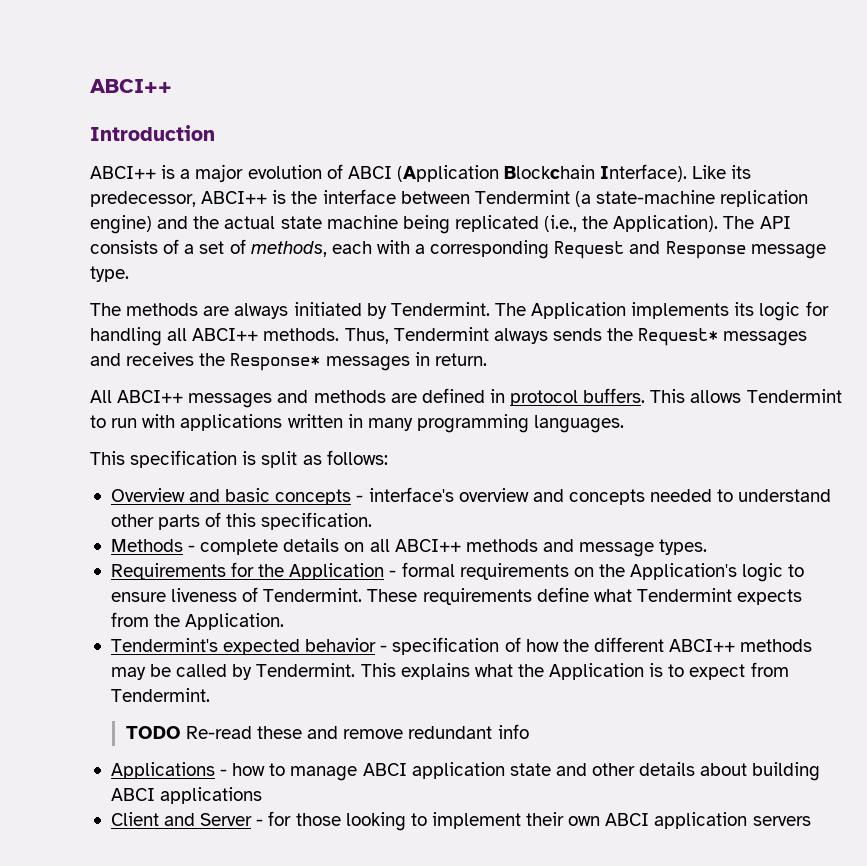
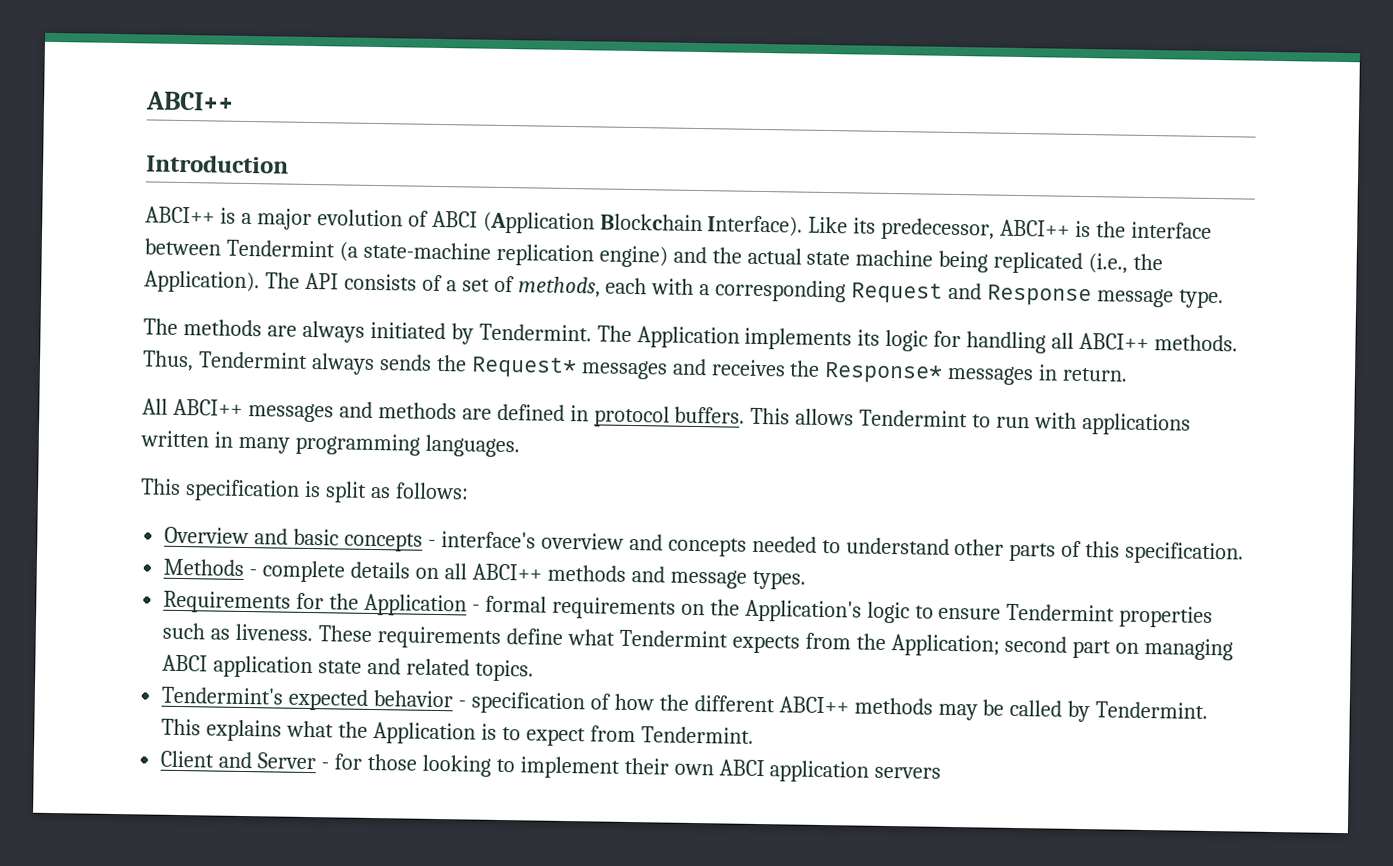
[171,587,363,602] liveness of Tendermint. -> [1006,603,1214,629] [162,622,314,642] Tendermint properties such as liveness.
[185,613,285,630] Application. -> [890,634,1234,661] [162,654,534,682] Application; second part on managing ABCI application state and related topics.
[125,724,529,739] [110,762,821,781] [110,787,263,804] // TODO Re-read these and remove redundant info // Applications - how to manage ABCI application state and other details about building ABCI applications -> (754, 735) none

